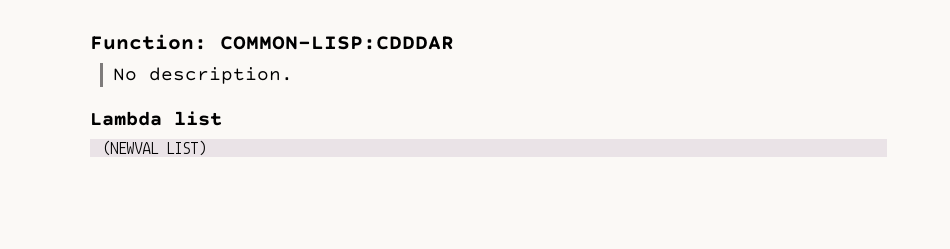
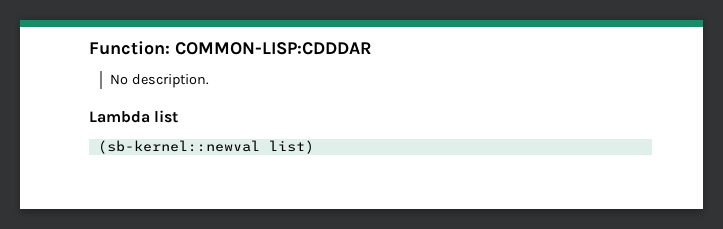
[101,140,206,156] (NEWVAL LIST) -> [97,140,314,154] (sb-kernel::newval list)

